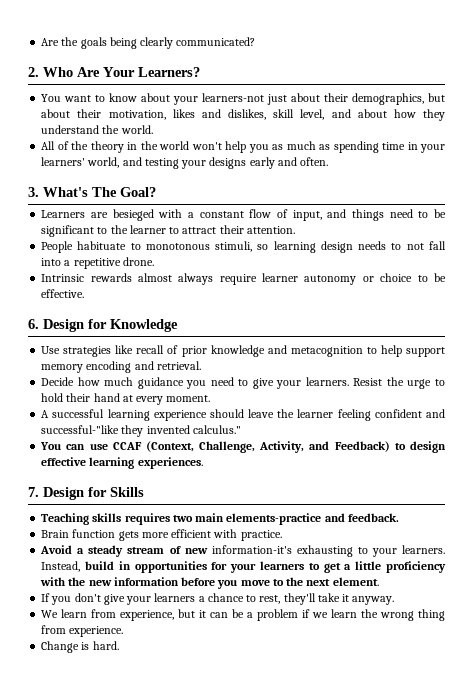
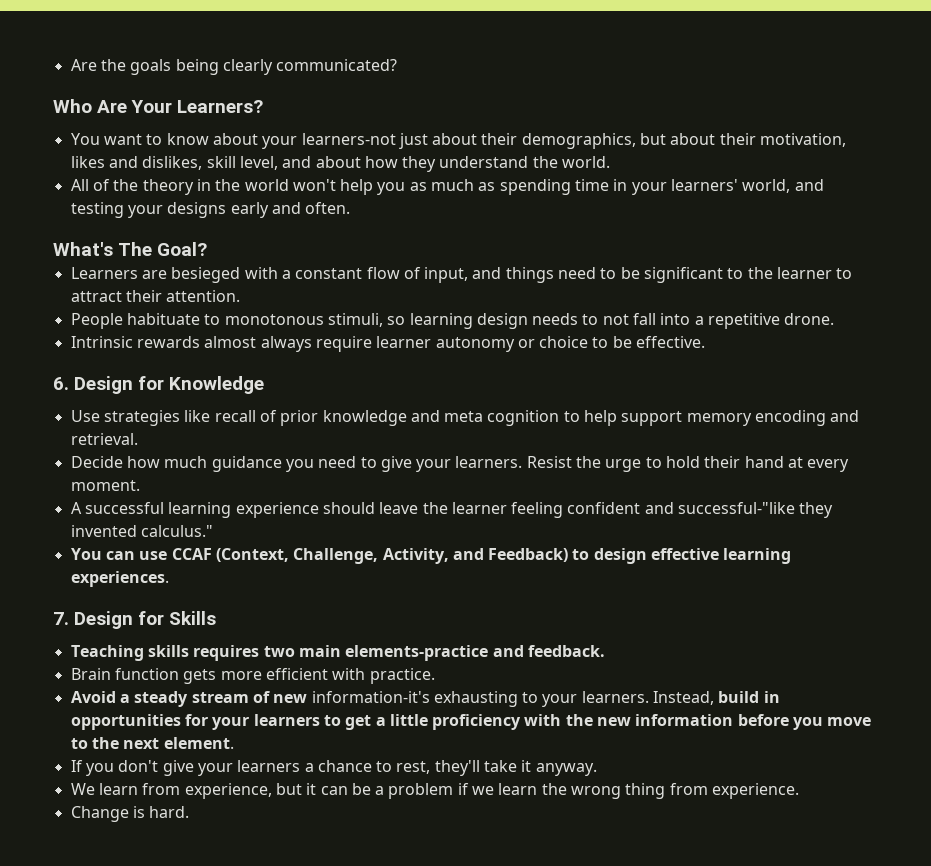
[28,67,39,77] 2. -> (398, 65) none
[28,187,39,197] 3. -> (351, 208) none
[290,346,363,357] metacognition -> [444,410,560,426] meta cognition

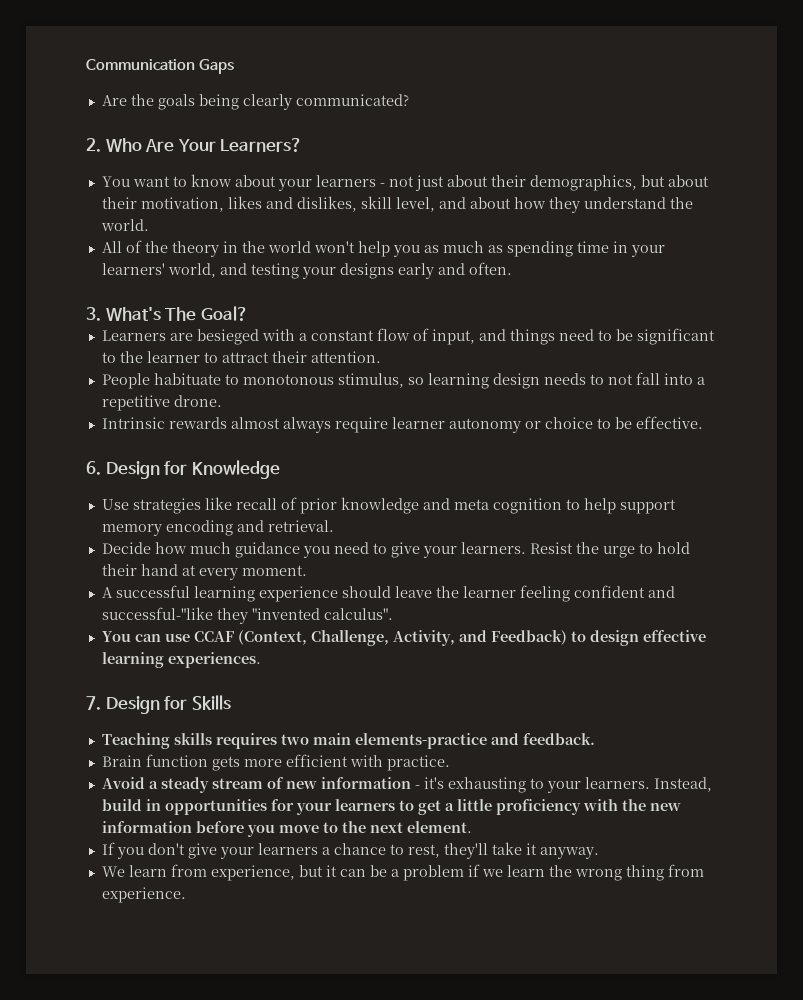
(70, 65) none -> [86,59,234,74] Communication Gaps //
(398, 65) none -> [86,138,101,152] 2.
[301,133,396,145] learners-not -> [315,175,414,187] learners - not
(351, 208) none -> [86,307,101,321] 3.
[327,313,383,327] stimuli, -> [337,373,404,388] stimulus,
[70,525,213,537] invented calculus." -> [251,608,393,620] "invented calculus".
[311,691,430,703] information-it's -> [320,777,444,789] information - it's
[70,806,190,822] // Change is hard. -> (186, 895) none

